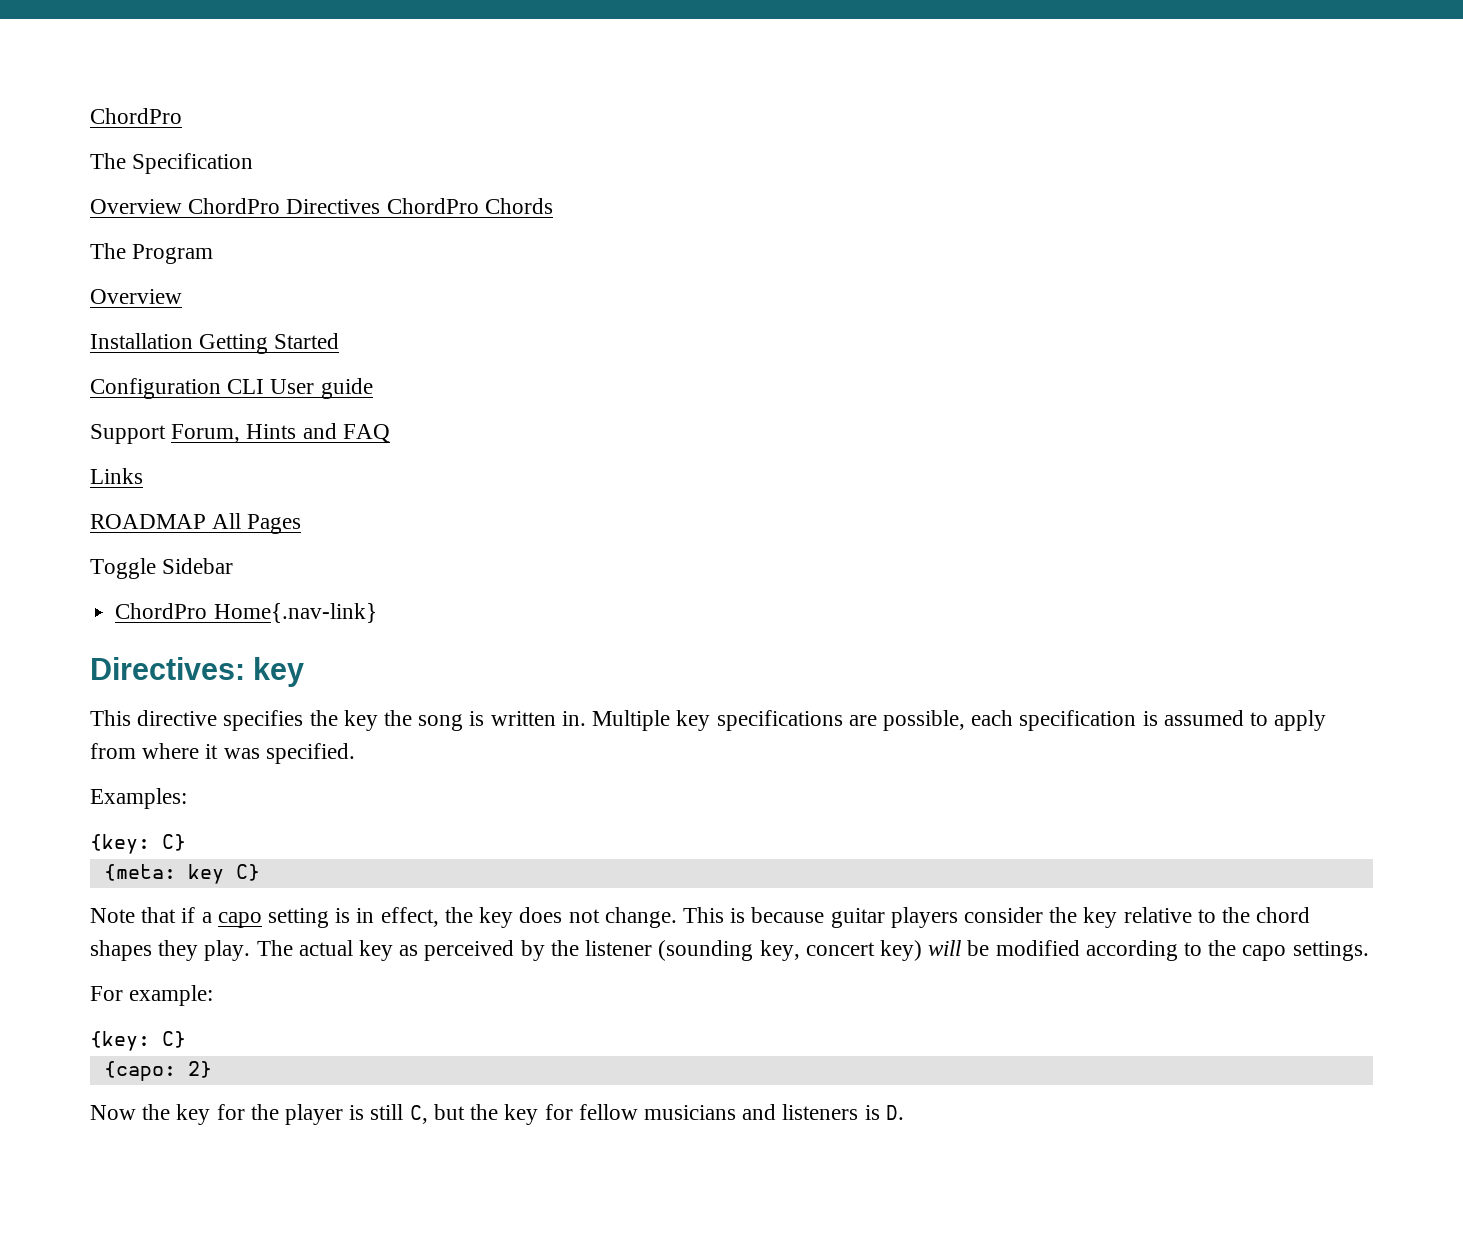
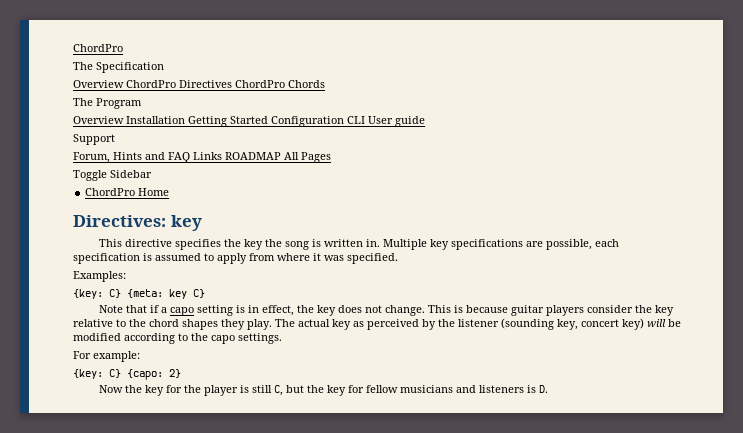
(182, 296) // -> (124, 120) none
(340, 341) // -> (268, 120) none
(166, 434) none -> (115, 139) //
(390, 433) // -> (190, 157) none
(143, 476) // -> (222, 156) none
[213,603,377,623] Home{.nav-link} -> [138,188,170,196] Home
(186, 842) // -> (121, 293) none
(186, 1039) // -> (121, 373) none

